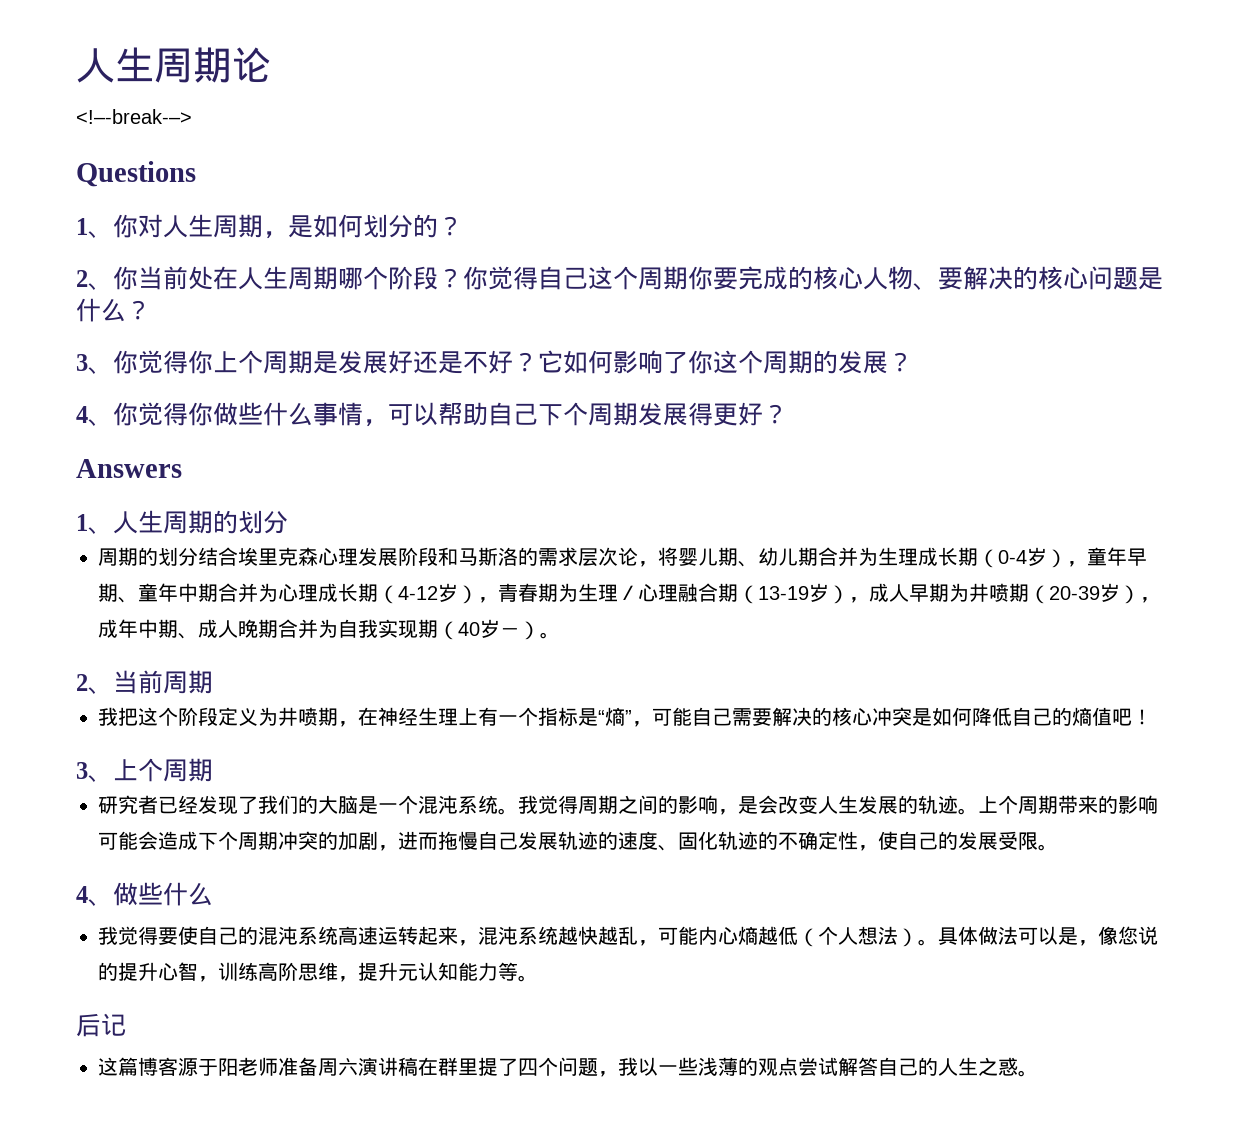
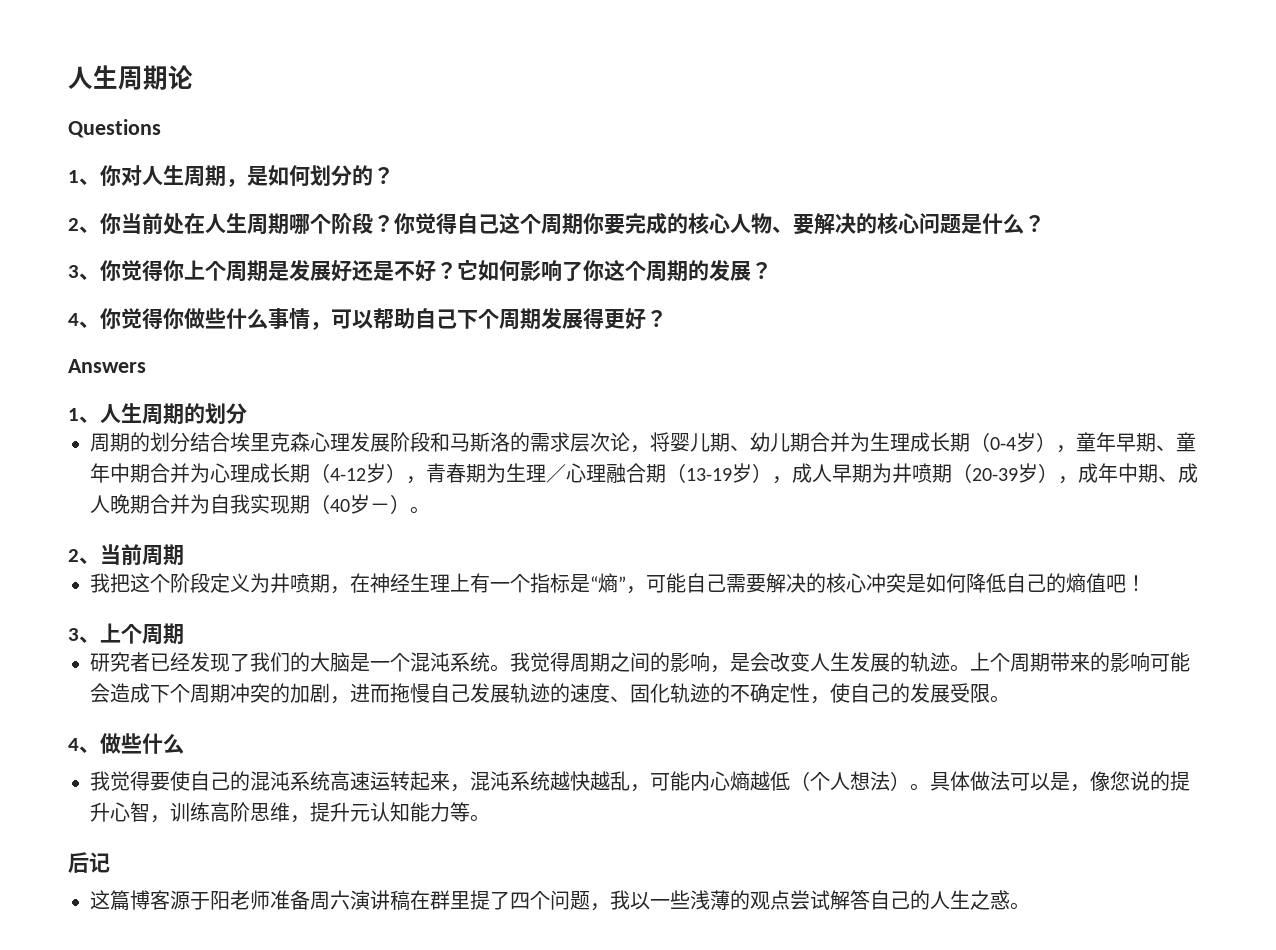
[76,109,192,124] // <!–-break-–> -> (193, 77) none

